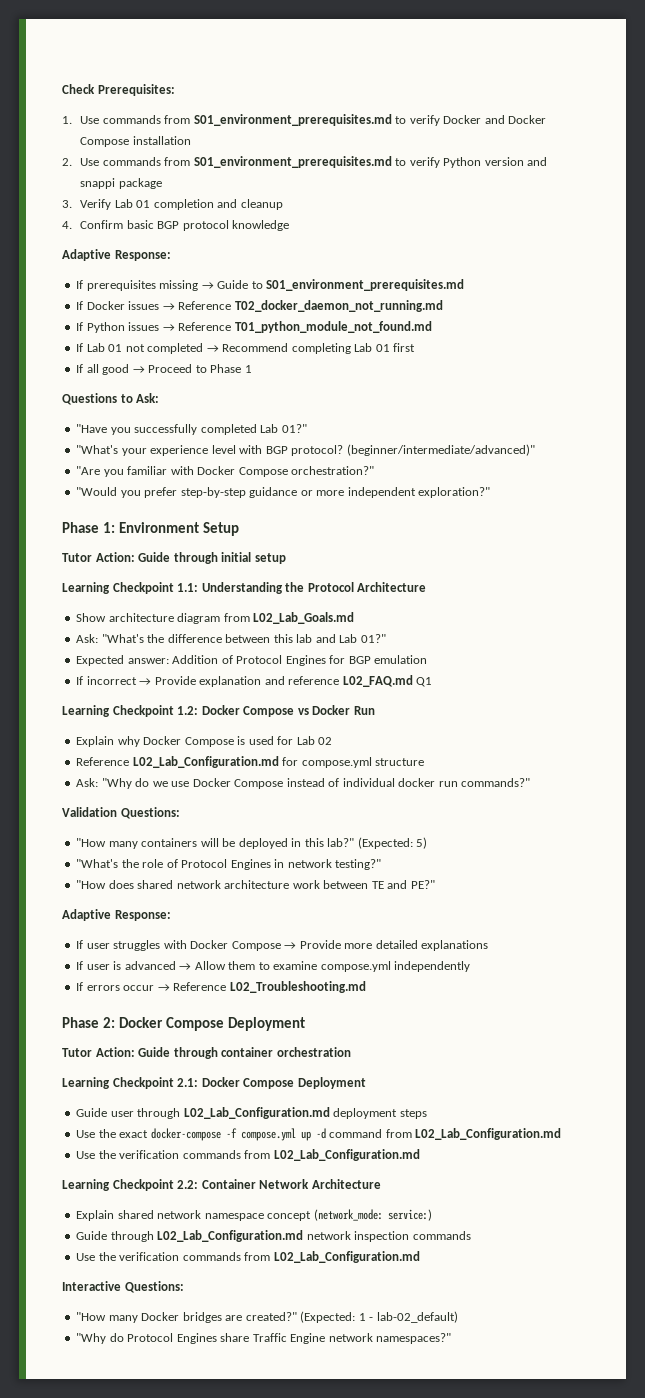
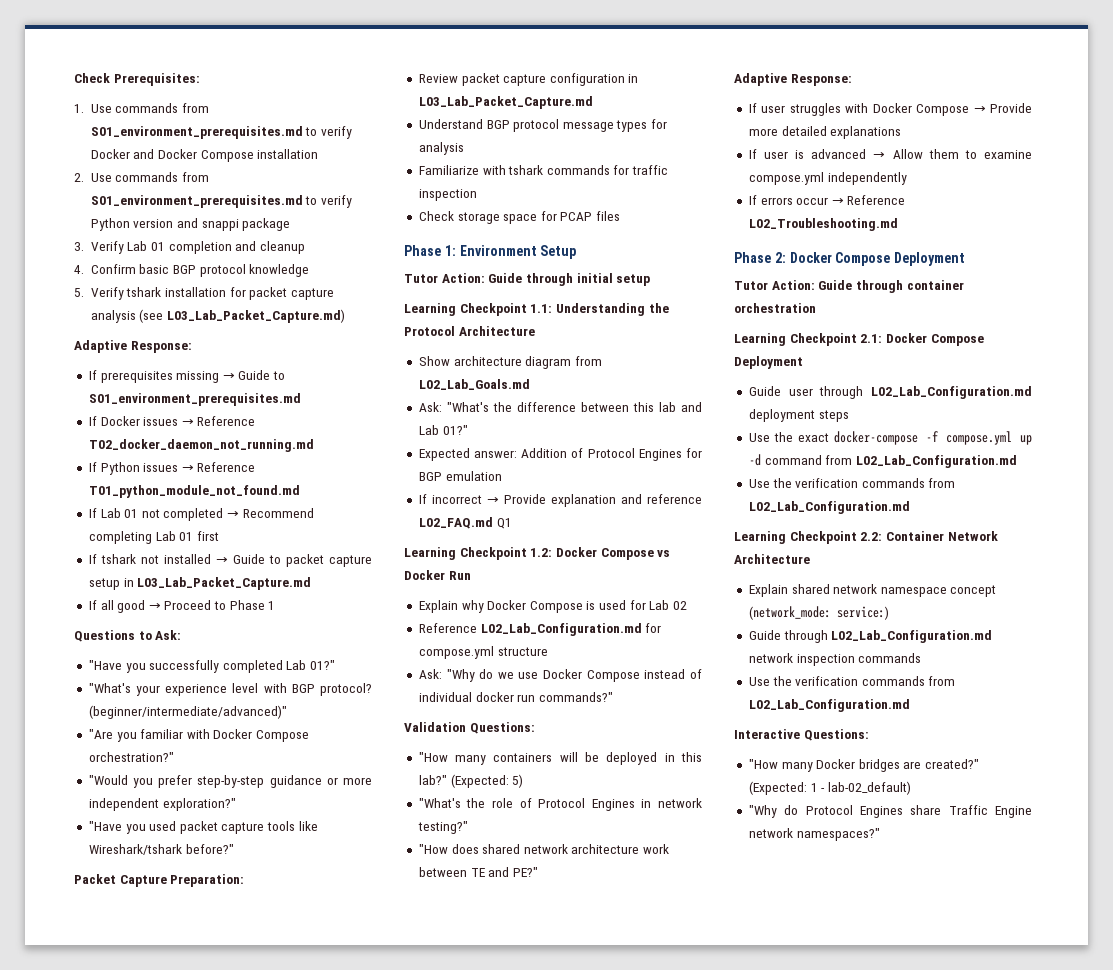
(290, 225) none -> [74,287,334,300] [90,309,346,323] // 5. Verify tshark installation for packet capture analysis (see L03_Lab_Packet_Capture.md)
(416, 347) none -> [88,554,372,567] [88,577,312,590] // If tshark not installed → Guide to packet capture setup in L03_Lab_Packet_Capture.md
(491, 492) none -> [88,821,318,834] [88,844,234,855] [74,874,245,887] [418,73,639,86] [418,96,593,109] [418,119,668,132] [418,142,464,155] [418,165,669,175] [418,189,477,201] [418,211,621,224] // "Have you used packet capture tools like Wireshark/tshark before?" // Packet Capture Preparation: // Review packet capture configuration in L03_Lab_Packet_Capture.md // Understand BGP protocol message types for analysis // Familiarize with tshark commands for traffic inspection // Check storage space for PCAP files

